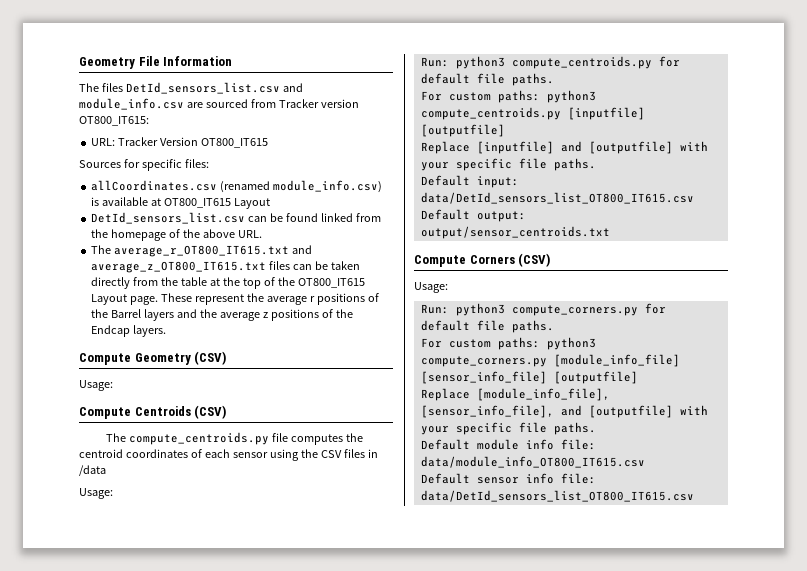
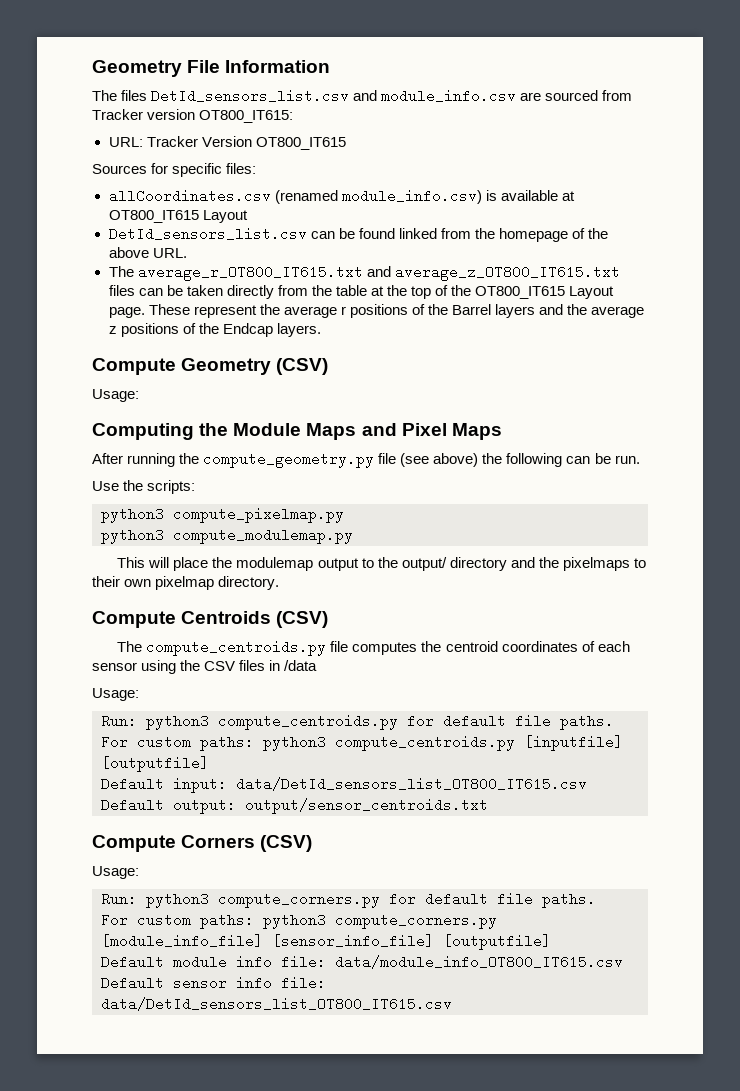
(113, 385) none -> [92,423,502,440] [92,452,640,468] [92,480,196,494] [101,507,344,523] [101,528,353,544] [117,557,646,571] [92,576,280,590] // Computing the Module Maps and Pixel Maps // After running the compute_geometry.py file (see above) the following can be run. // Use the scripts: // python3 compute_pixelmap.py // python3 compute_modulemap.py // This will place the modulemap output to the output/ directory and the pixelmaps to their own pixelmap directory.
[420,141,708,154] [420,158,596,171] // Replace [inputfile] and [outputfile] with your specific file paths. -> (209, 764) none
[420,388,610,401] [420,405,708,418] [420,422,596,435] // Replace [module_info_file], [sensor_info_file], and [outputfile] with your specific file paths. -> (551, 942) none

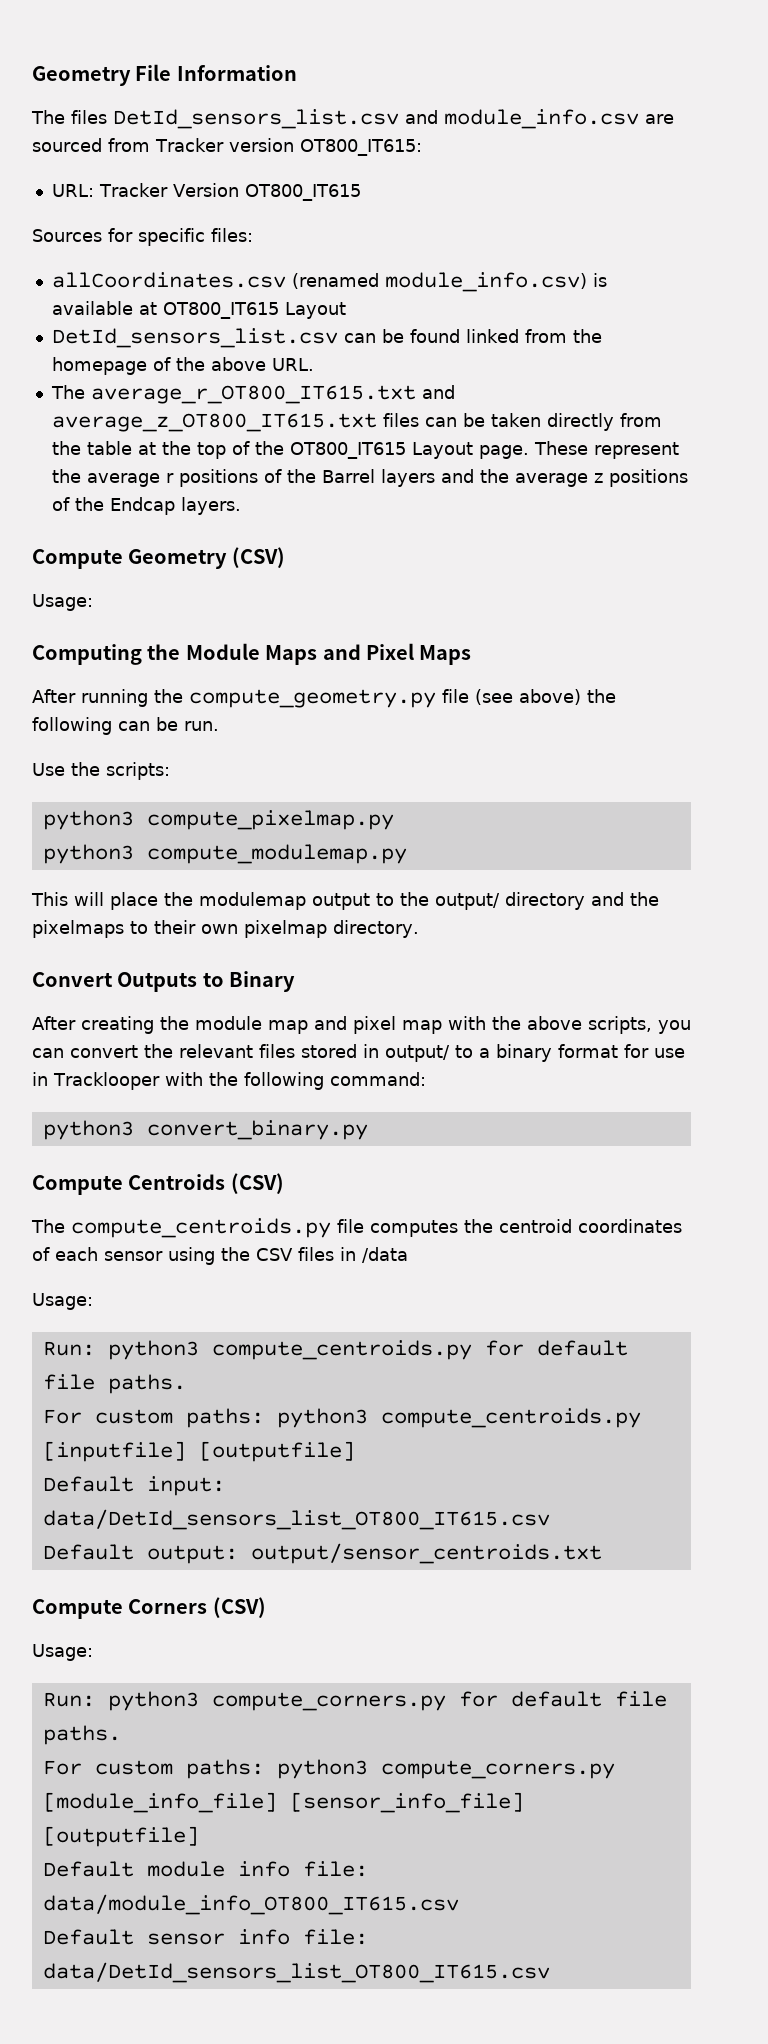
(280, 583) none -> [32,971,296,992] [32,1016,691,1034] [32,1044,685,1062] [32,1072,426,1090] [42,1120,368,1140] // Convert Outputs to Binary // After creating the module map and pixel map with the above scripts, you can convert the relevant files stored in output/ to a binary format for use in Tracklooper with the following command: // python3 convert_binary.py

